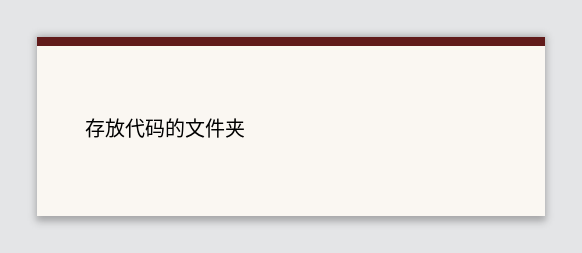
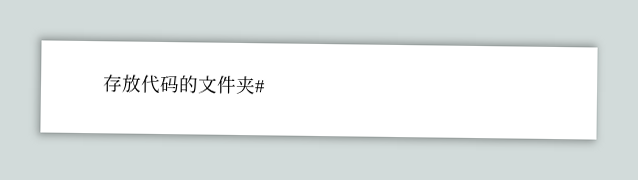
(245, 128) none -> [254,80,265,93] #

